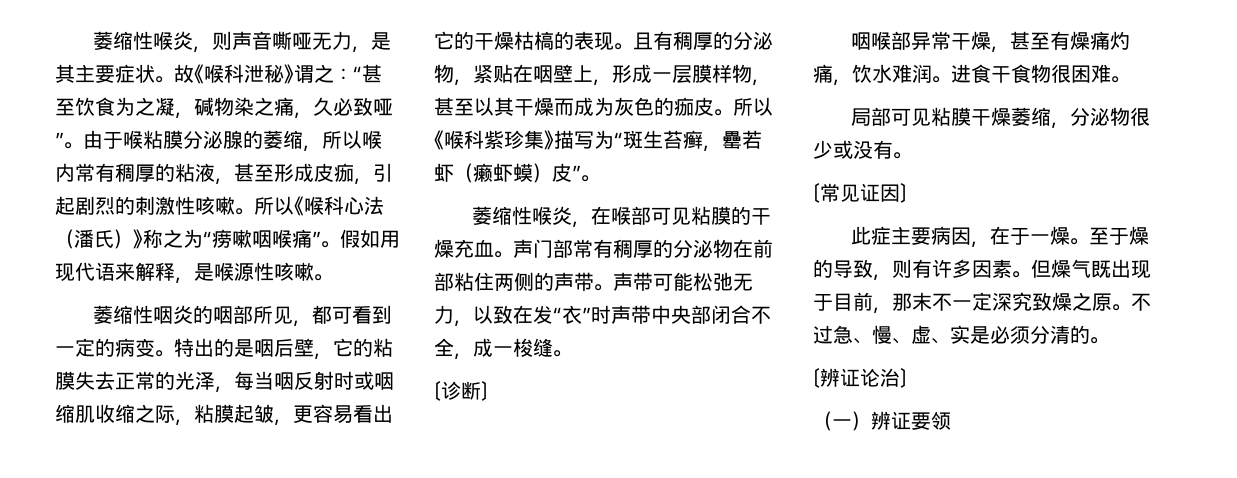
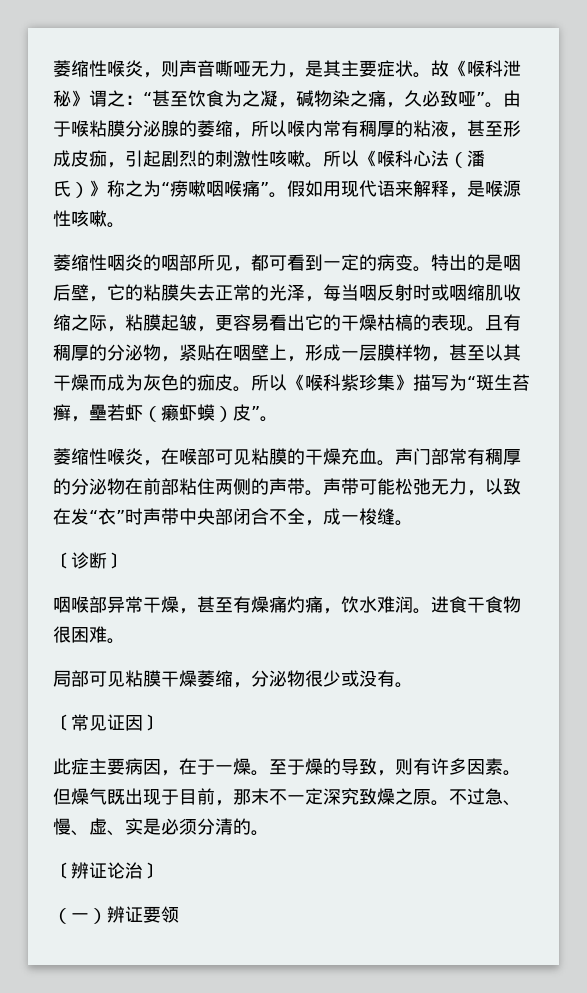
[722,131,742,149] 罍 -> [89,404,107,421] 壘

